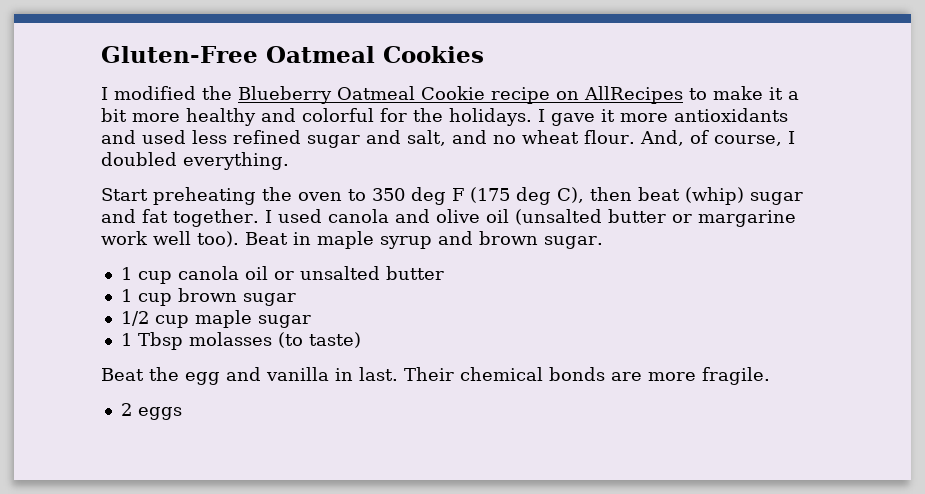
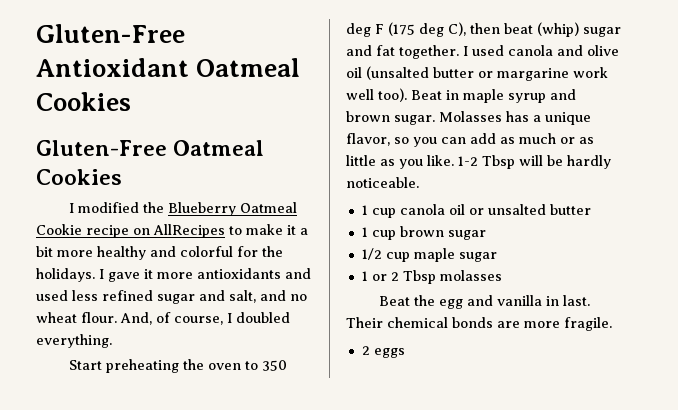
[101,46,258,63] Gluten-Free -> [36,24,185,43] [36,58,301,77] [36,92,131,111] [36,140,167,156] Gluten-Free Antioxidant Oatmeal Cookies // Gluten-Free
(603, 242) none -> [439,111,591,125] [346,133,594,147] [346,155,611,169] [346,177,419,188] Molasses has a unique flavor, so you can add as much or as little as you like. 1-2 Tbsp will be hardly noticeable.
(132, 339) none -> [371,272,399,281] or 2
[277,332,361,348] (to taste) -> (502, 275) none

